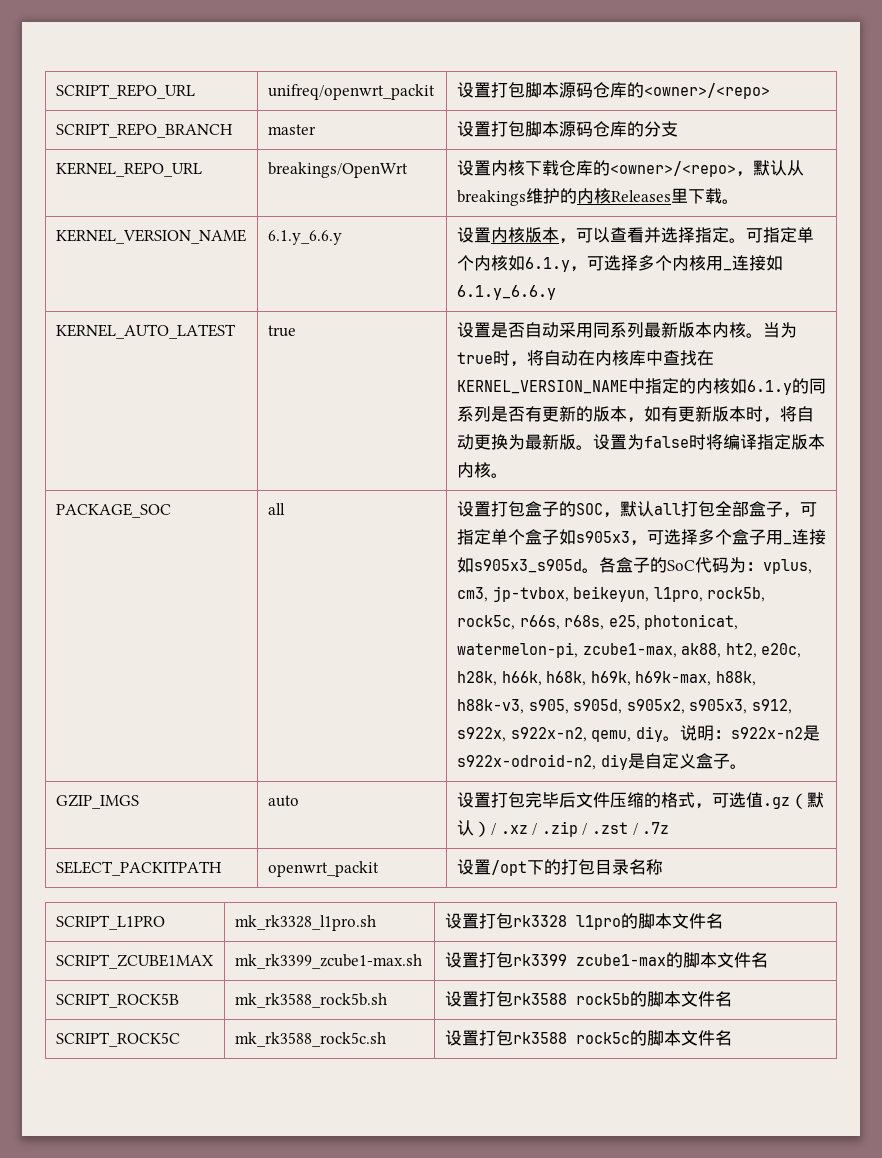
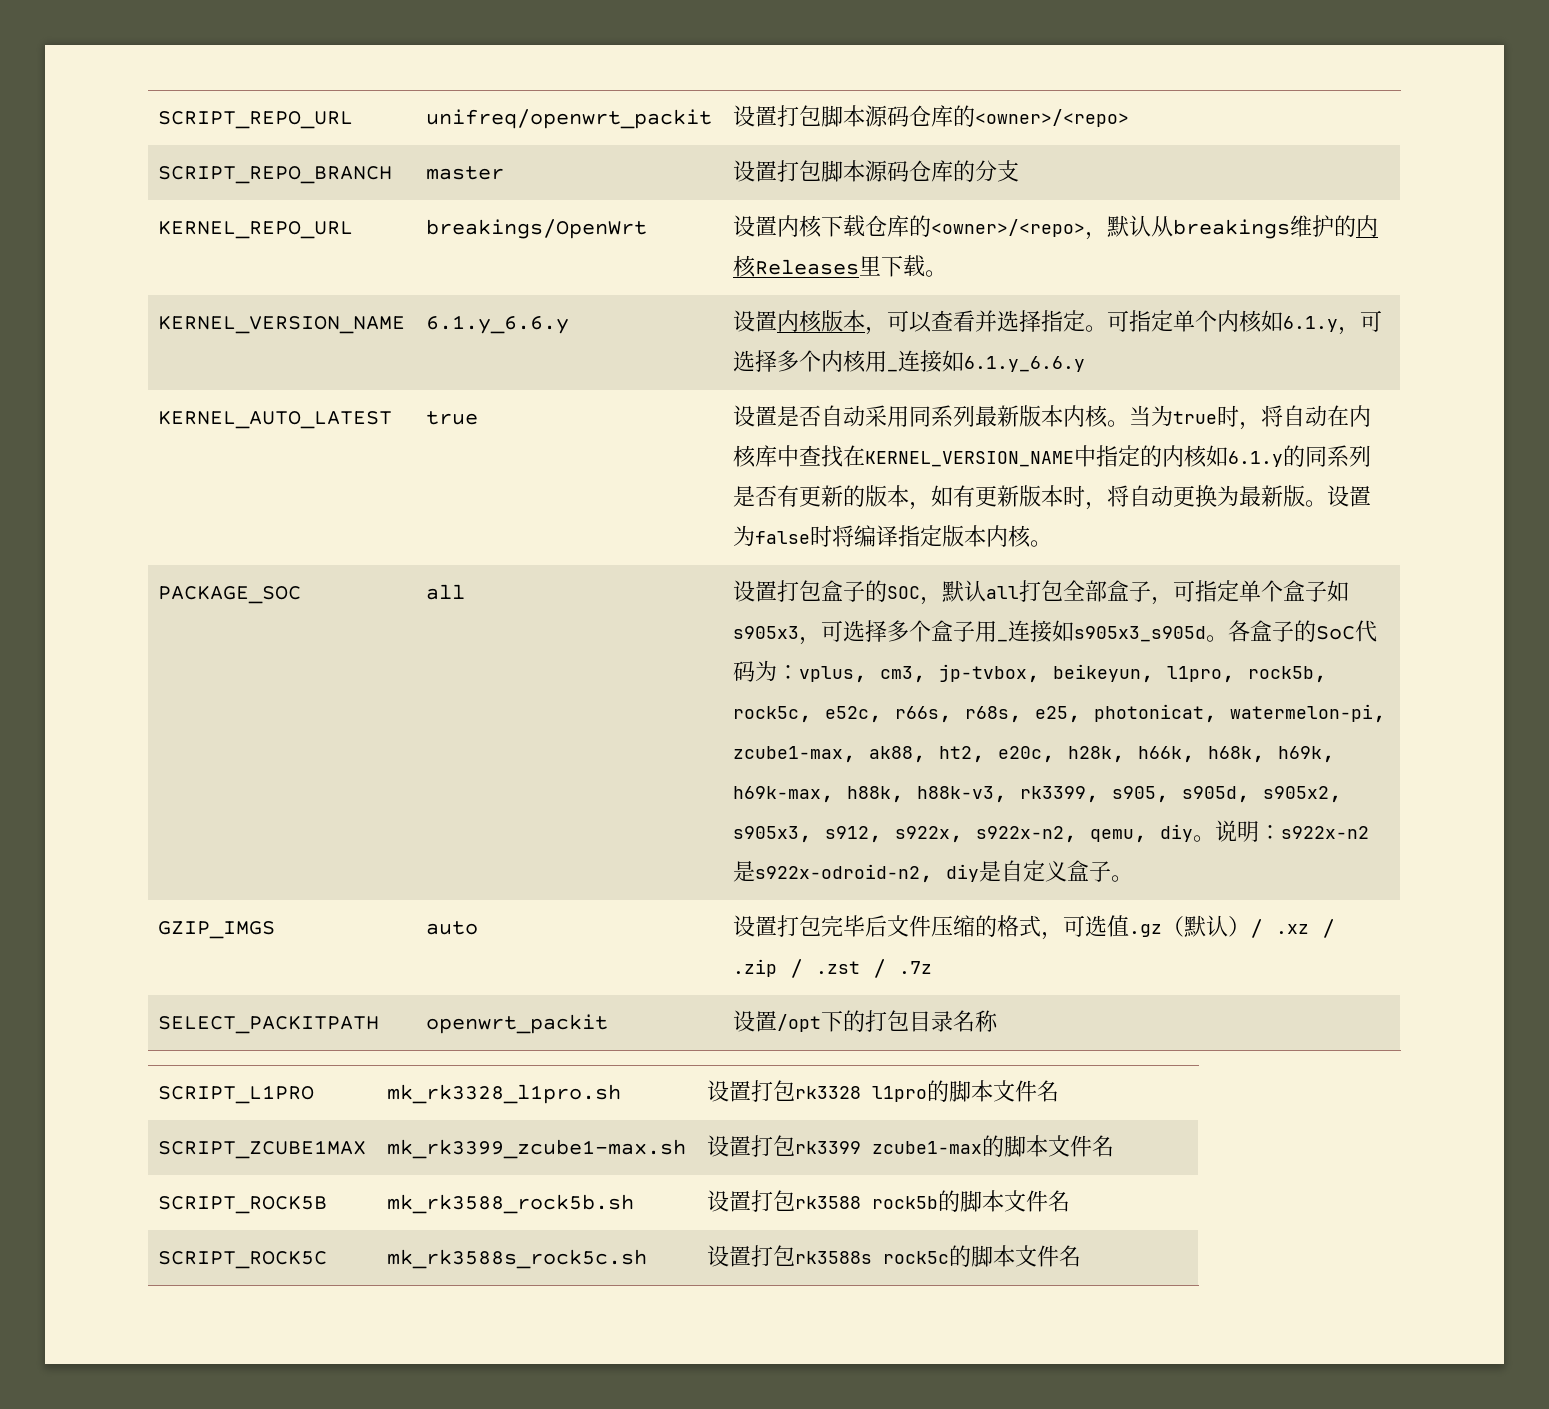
(515, 622) none -> [825,706,883,723] e52c,
(524, 706) none -> [1020,786,1100,803] rk3399,
[234,1032,386,1047] [444,1030,567,1046] mk_rk3588_rock5c.sh | 设置打包rk3588 -> [387,1249,648,1269] [707,1245,873,1267] mk_rk3588s_rock5c.sh | 设置打包rk3588s

